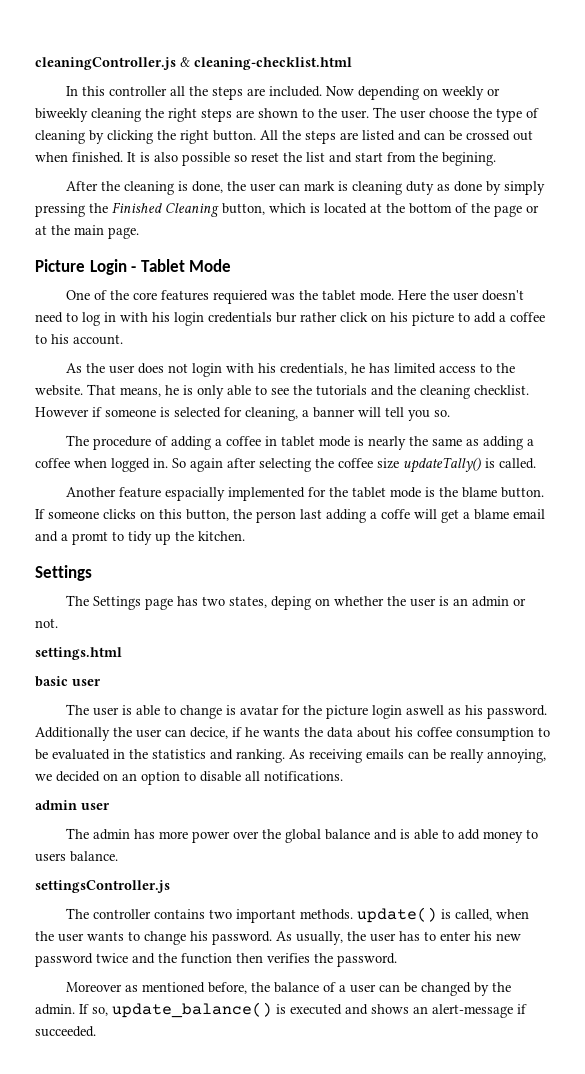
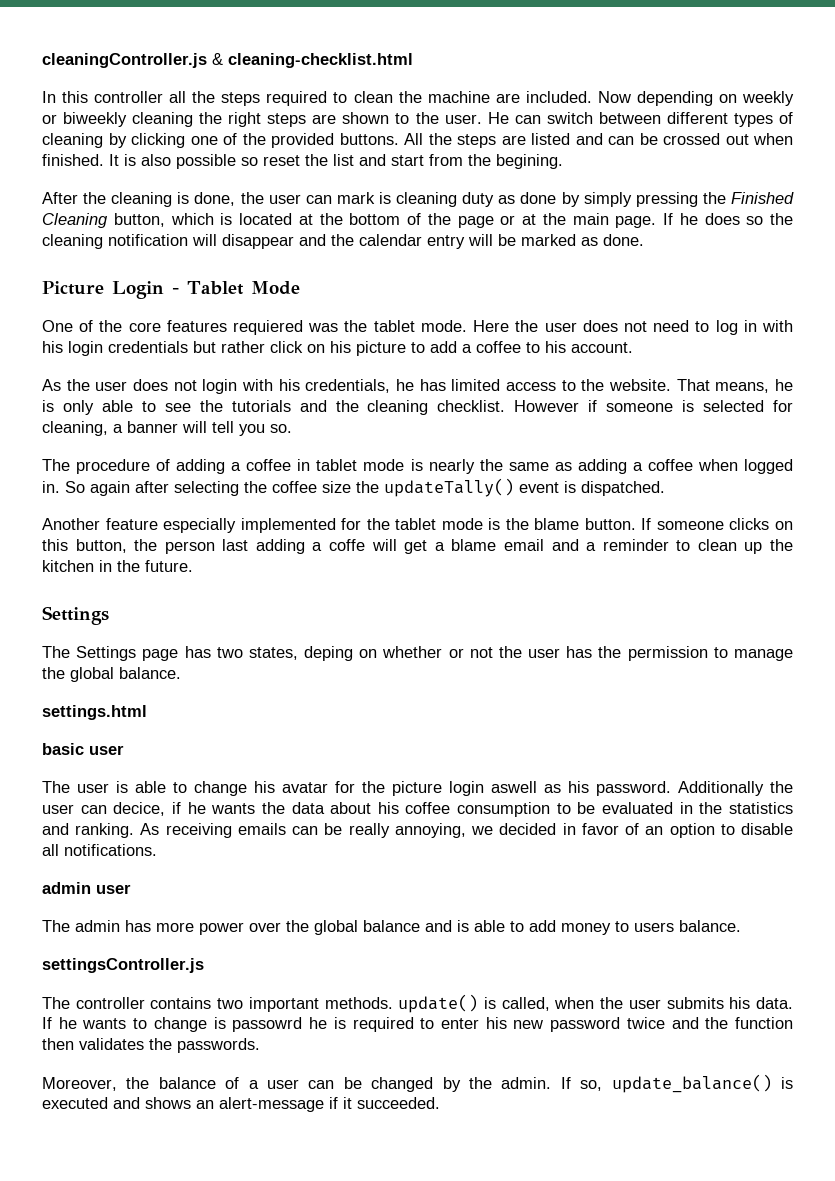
(244, 93) none -> [266,91,490,106] required to clean the machine
[373,107,539,122] [35,130,256,144] The user choose the type of cleaning by clicking the right button. -> [487,112,793,127] [42,133,399,148] He can switch between different types of cleaning by clicking one of the provided buttons.
(139, 233) none -> [663,213,793,225] [42,234,644,249] If he does so the cleaning notification will disappear and the calendar entry will be marked as done.
[482,290,525,301] doesn't -> [582,320,647,332] does not
[276,312,297,323] bur -> [193,341,216,353] but
[403,457,536,473] updateTally() is called. -> [356,478,665,497] the updateTally() event is dispatched.
[165,487,226,501] espacially -> [163,518,237,533] especially
[72,531,245,545] promt to tidy up the kitchen. -> [602,539,793,554] [42,560,193,572] reminder to clean up the kitchen in the future.
[387,596,527,607] [35,618,58,628] the user is an admin or not. -> [448,646,793,661] [42,667,181,682] or not the user has the permission to manage the global balance.
[226,705,237,715] is -> [254,781,275,793] his
[103,773,118,781] on -> [562,823,640,835] in favor of
[87,931,420,945] wants to change his password. As usually, the user has -> [666,997,793,1009] [42,1017,414,1032] submits his data. If he wants to change is passowrd he is required
[267,953,397,967] [66,982,248,994] verifies the password. // Moreover as mentioned before, -> [79,1038,260,1053] [42,1077,117,1091] validates the passwords. // Moreover,
(527, 1009) none -> [343,1097,352,1109] it

